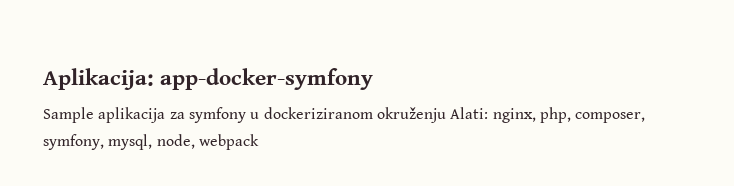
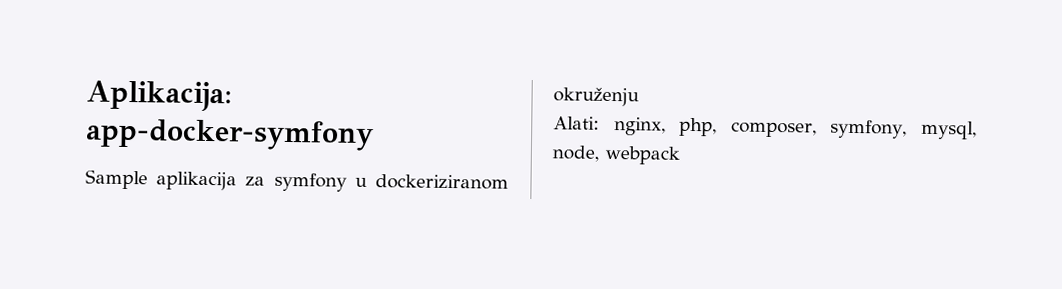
(446, 115) none -> (639, 97) //

